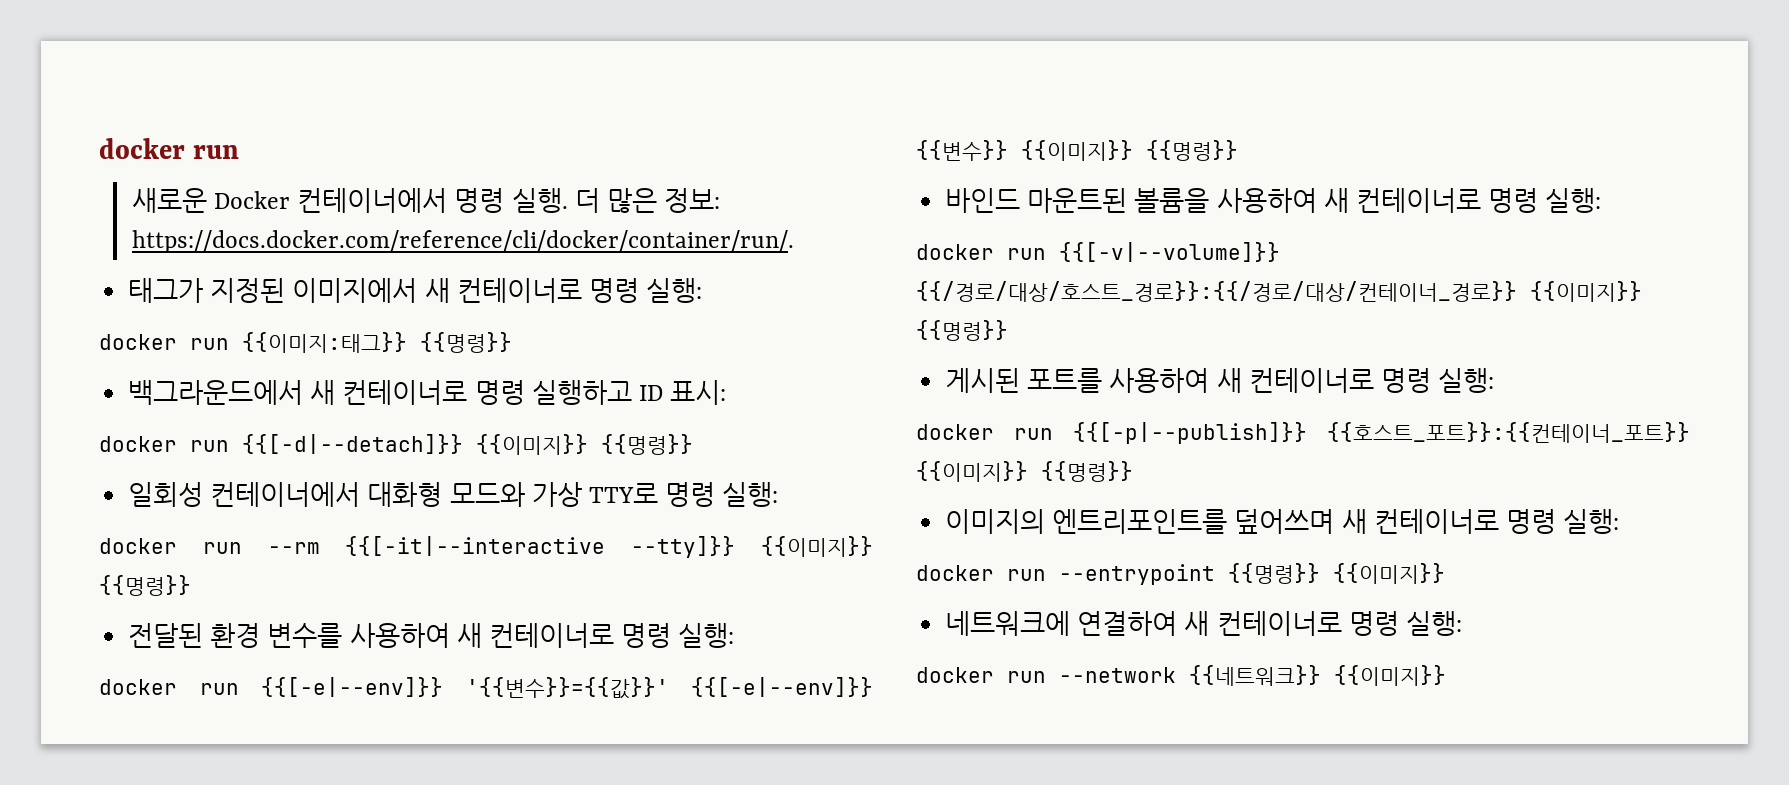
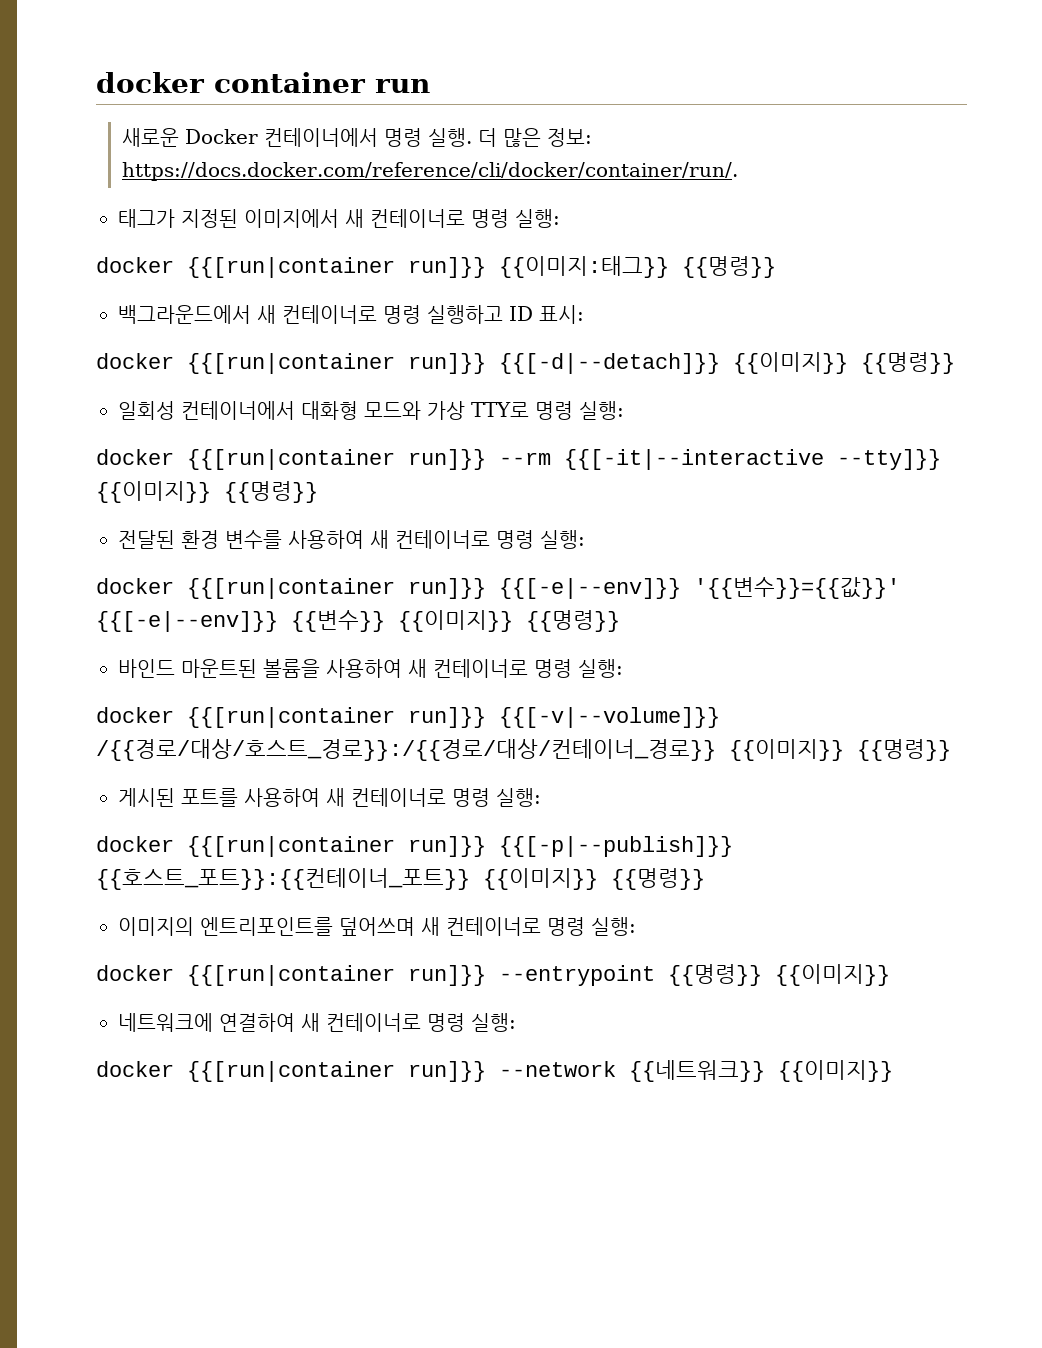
[99,138,185,159] docker -> [96,72,366,93] docker container
[190,338,229,350] run -> [187,257,486,278] {{[run|container run]}}
[190,440,229,452] run -> [187,353,486,374] {{[run|container run]}}
[202,542,242,554] run -> [187,449,486,470] {{[run|container run]}}
[199,683,239,695] run -> [187,578,486,599] {{[run|container run]}}
[1007,242,1280,262] [916,281,1517,302] run {{[-v|--volume]}} {{/경로/대상/호스트_경로}}:{{/경로/대상/컨테이너_경로}} -> [187,707,720,728] [96,739,716,761] {{[run|container run]}} {{[-v|--volume]}} /{{경로/대상/호스트_경로}}:/{{경로/대상/컨테이너_경로}}
[1014,428,1053,440] run -> [187,836,486,857] {{[run|container run]}}
[1007,569,1046,581] run -> [187,965,486,986] {{[run|container run]}}
[1007,671,1046,683] run -> [187,1061,486,1082] {{[run|container run]}}

